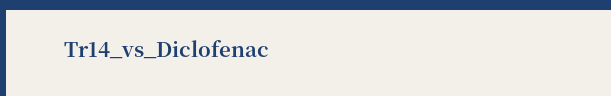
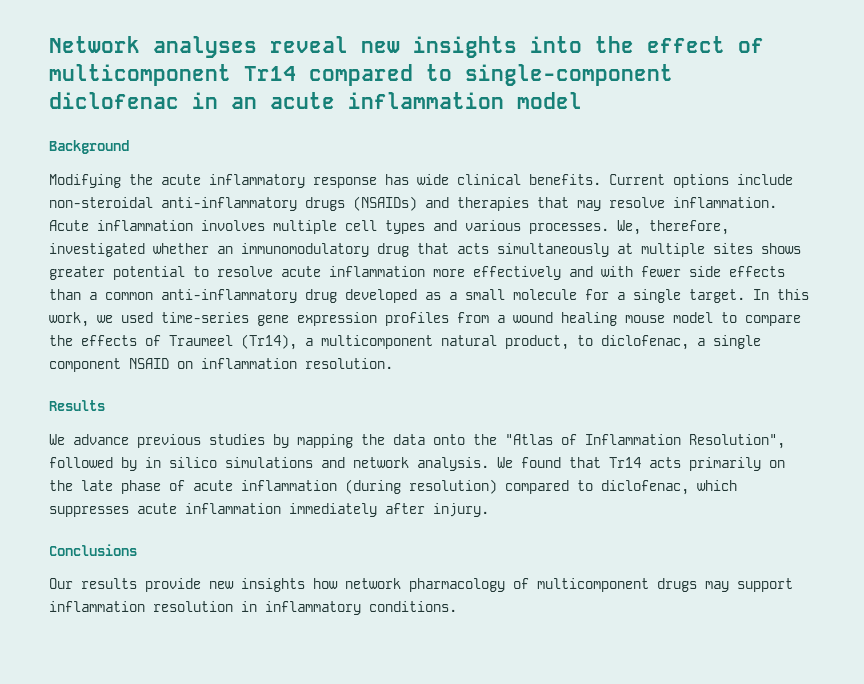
[64,40,269,59] Tr14_vs_Diclofenac -> [49,36,764,58] [49,64,673,86] [49,92,582,109] [49,140,129,154] [49,174,793,188] [49,196,777,211] [49,220,729,235] [49,243,801,257] [49,266,785,280] [49,289,809,303] [49,312,801,327] [49,334,761,350] [49,358,393,372] [49,400,105,411] [49,434,785,449] [49,457,785,471] [49,479,737,495] [49,503,489,517] [49,544,137,556] [49,578,793,592] [49,601,457,615] Network analyses reveal new insights into the effect of multicomponent Tr14 compared to single-component diclofenac in an acute inflammation model // Background // Modifying the acute inflammatory response has wide clinical benefits. Current options include non-steroidal anti-inflammatory drugs (NSAIDs) and therapies that may resolve inflammation. Acute inflammation involves multiple cell types and various processes. We, therefore, investigated whether an immunomodulatory drug that acts simultaneously at multiple sites shows greater potential to resolve acute inflammation more effectively and with fewer side effects than a common anti-inflammatory drug developed as a small molecule for a single target. In this work, we used time-series gene expression profiles from a wound healing mouse model to compare the effects of Traumeel (Tr14), a multicomponent natural product, to diclofenac, a single component NSAID on inflammation resolution. // Results // We advance previous studies by mapping the data onto the "Atlas of Inflammation Resolution", followed by in silico simulations and network analysis. We found that Tr14 acts primarily on the late phase of acute inflammation (during resolution) compared to diclofenac, which suppresses acute inflammation immediately after injury. // Conclusions // Our results provide new insights how network pharmacology of multicomponent drugs may support inflammation resolution in inflammatory conditions.

